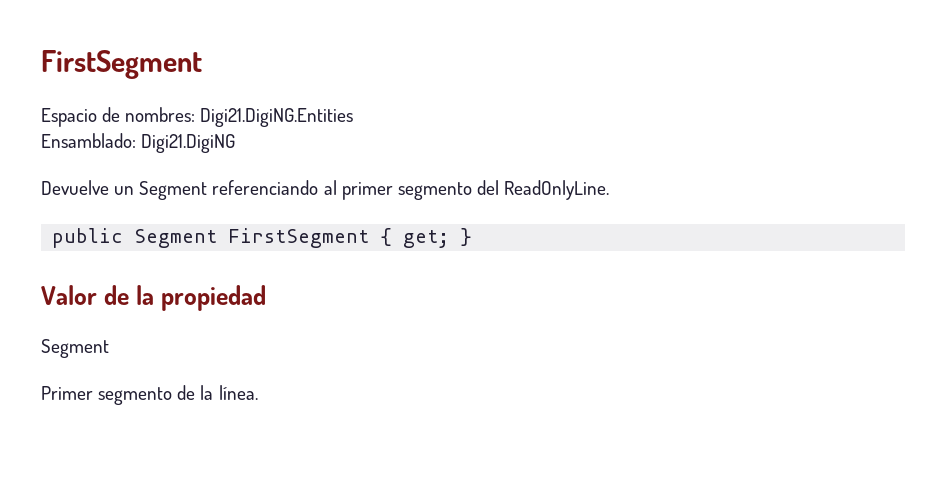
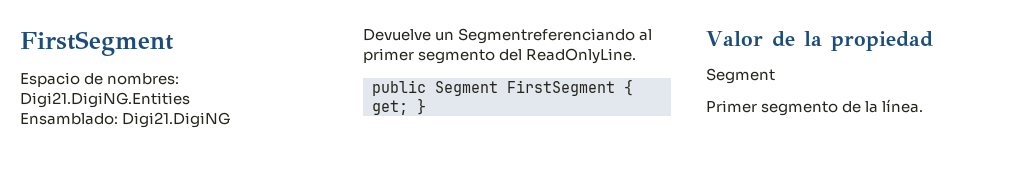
[139,180,319,200] Segment referenciando -> [458,28,636,44] Segmentreferenciando

